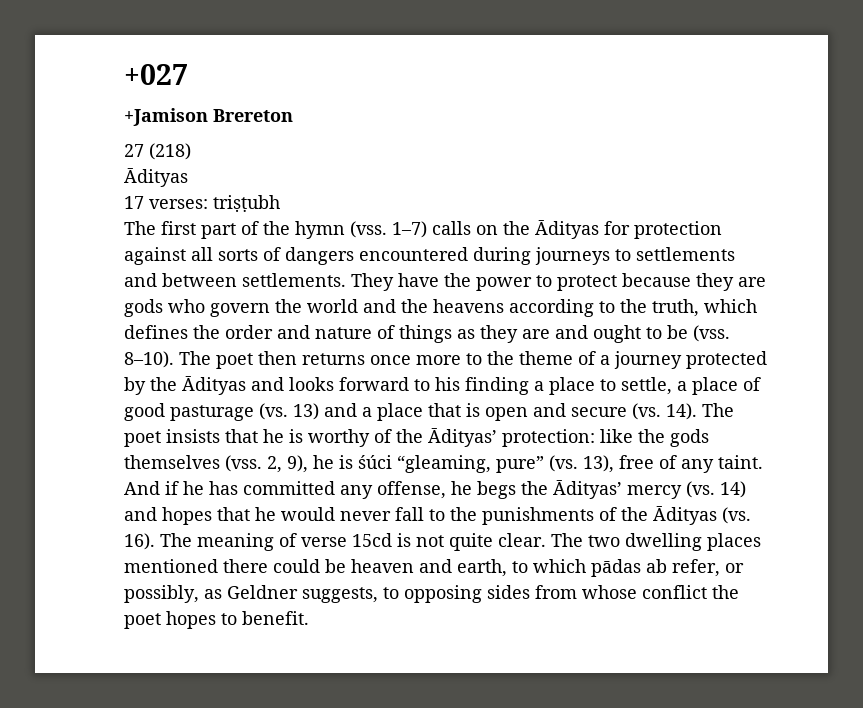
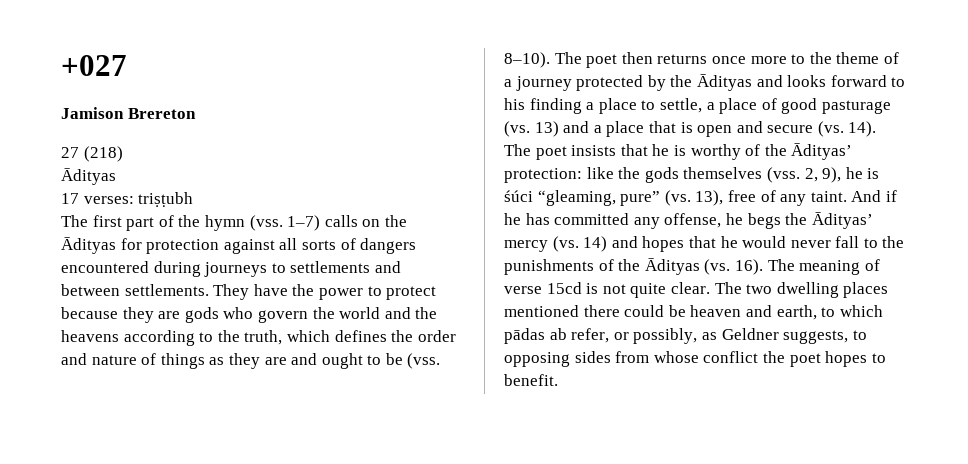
[124,108,208,126] +Jamison -> [61,107,124,119] Jamison

